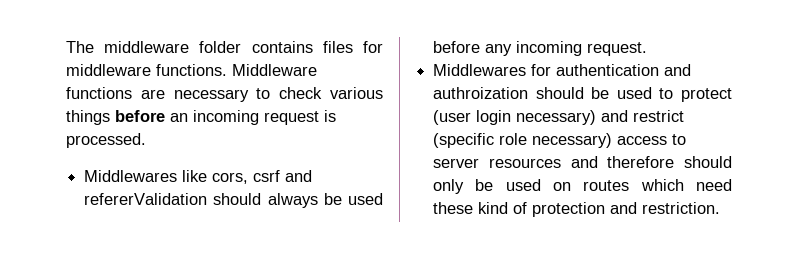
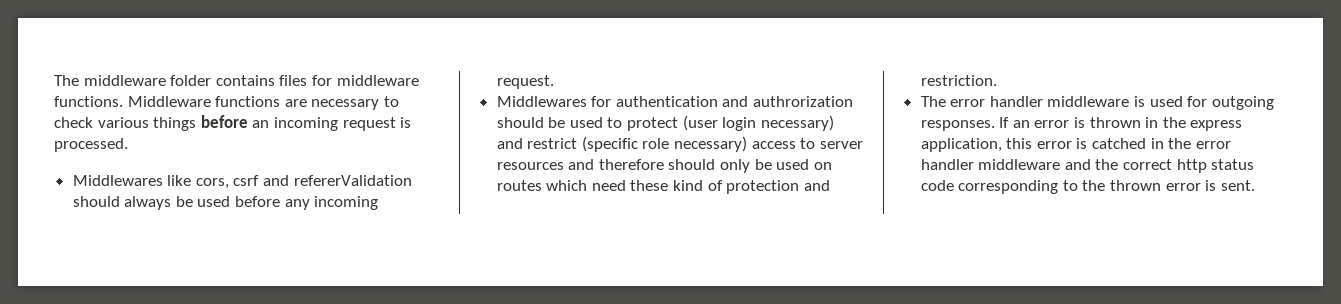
[433,87,529,99] authroization -> [753,96,854,107] authrorization
(721, 208) none -> [920,96,1274,110] [920,117,1243,131] [920,138,1231,152] [920,159,1255,173] [920,180,1255,194] // The error handler middleware is used for outgoing responses. If an error is thrown in the express application, this error is catched in the error handler middleware and the correct http status code corresponding to the thrown error is sent.

